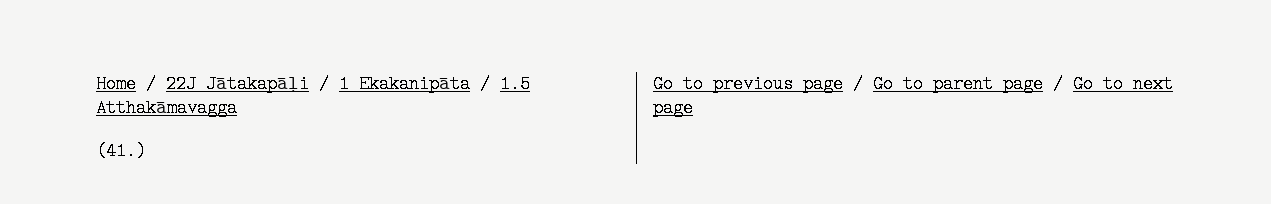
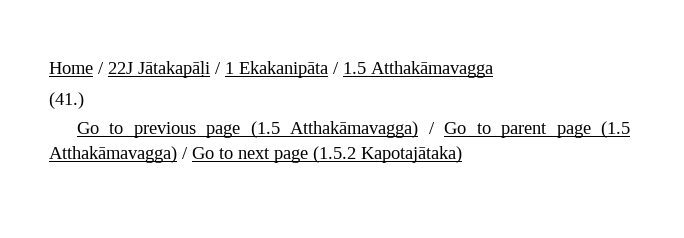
(843, 84) none -> [250,121,419,138] (1.5 Atthakāmavagga)
(1043, 84) none -> [601,121,631,138] [49,146,177,163] (1.5 Atthakāmavagga)
(693, 108) none -> [313,146,462,163] (1.5.2 Kapotajātaka)

